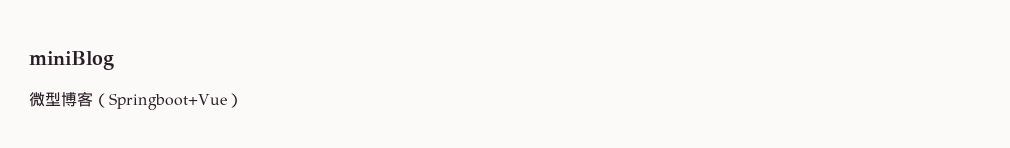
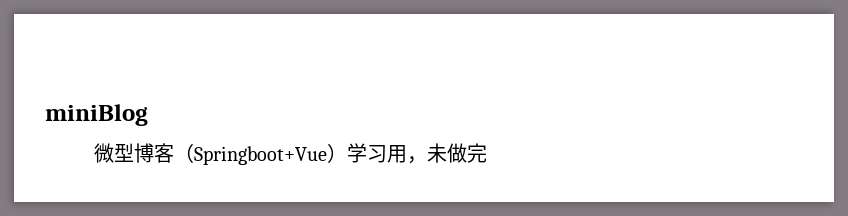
(243, 100) none -> [347,143,488,164] 学习用，未做完

